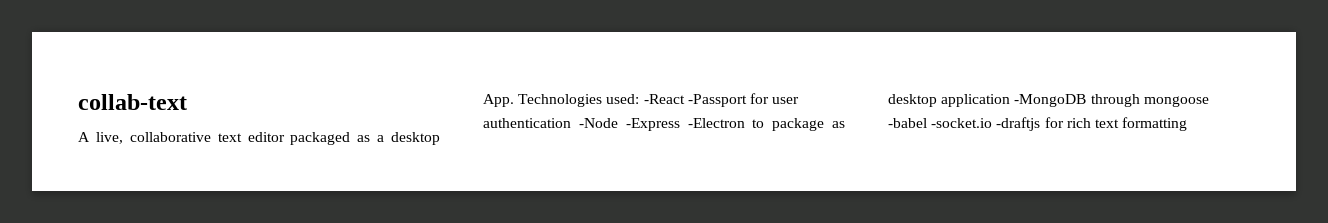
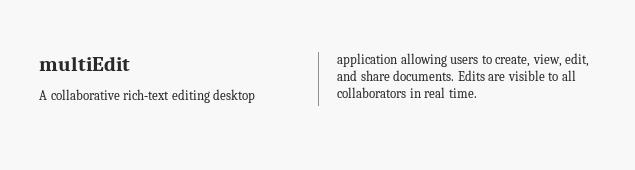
[78,94,187,110] collab-text -> [39,56,130,71] multiEdit
[95,132,440,145] [483,93,800,107] [483,118,845,131] [888,94,1209,107] [888,117,1188,131] live, collaborative text editor packaged as a desktop App. Technologies used: -React -Passport for user authentication -Node -Express -Electron to package as desktop application -MongoDB through mongoose -babel -socket.io -draftjs for rich text formatting -> [50,89,256,103] [337,53,590,67] [337,70,576,81] [337,87,477,98] collaborative rich‐text editing desktop application allowing users to create, view, edit, and share documents. Edits are visible to all collaborators in real time.

